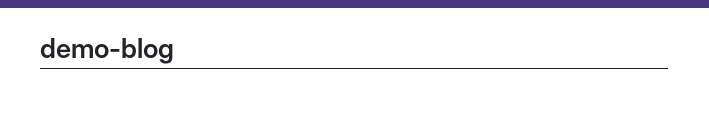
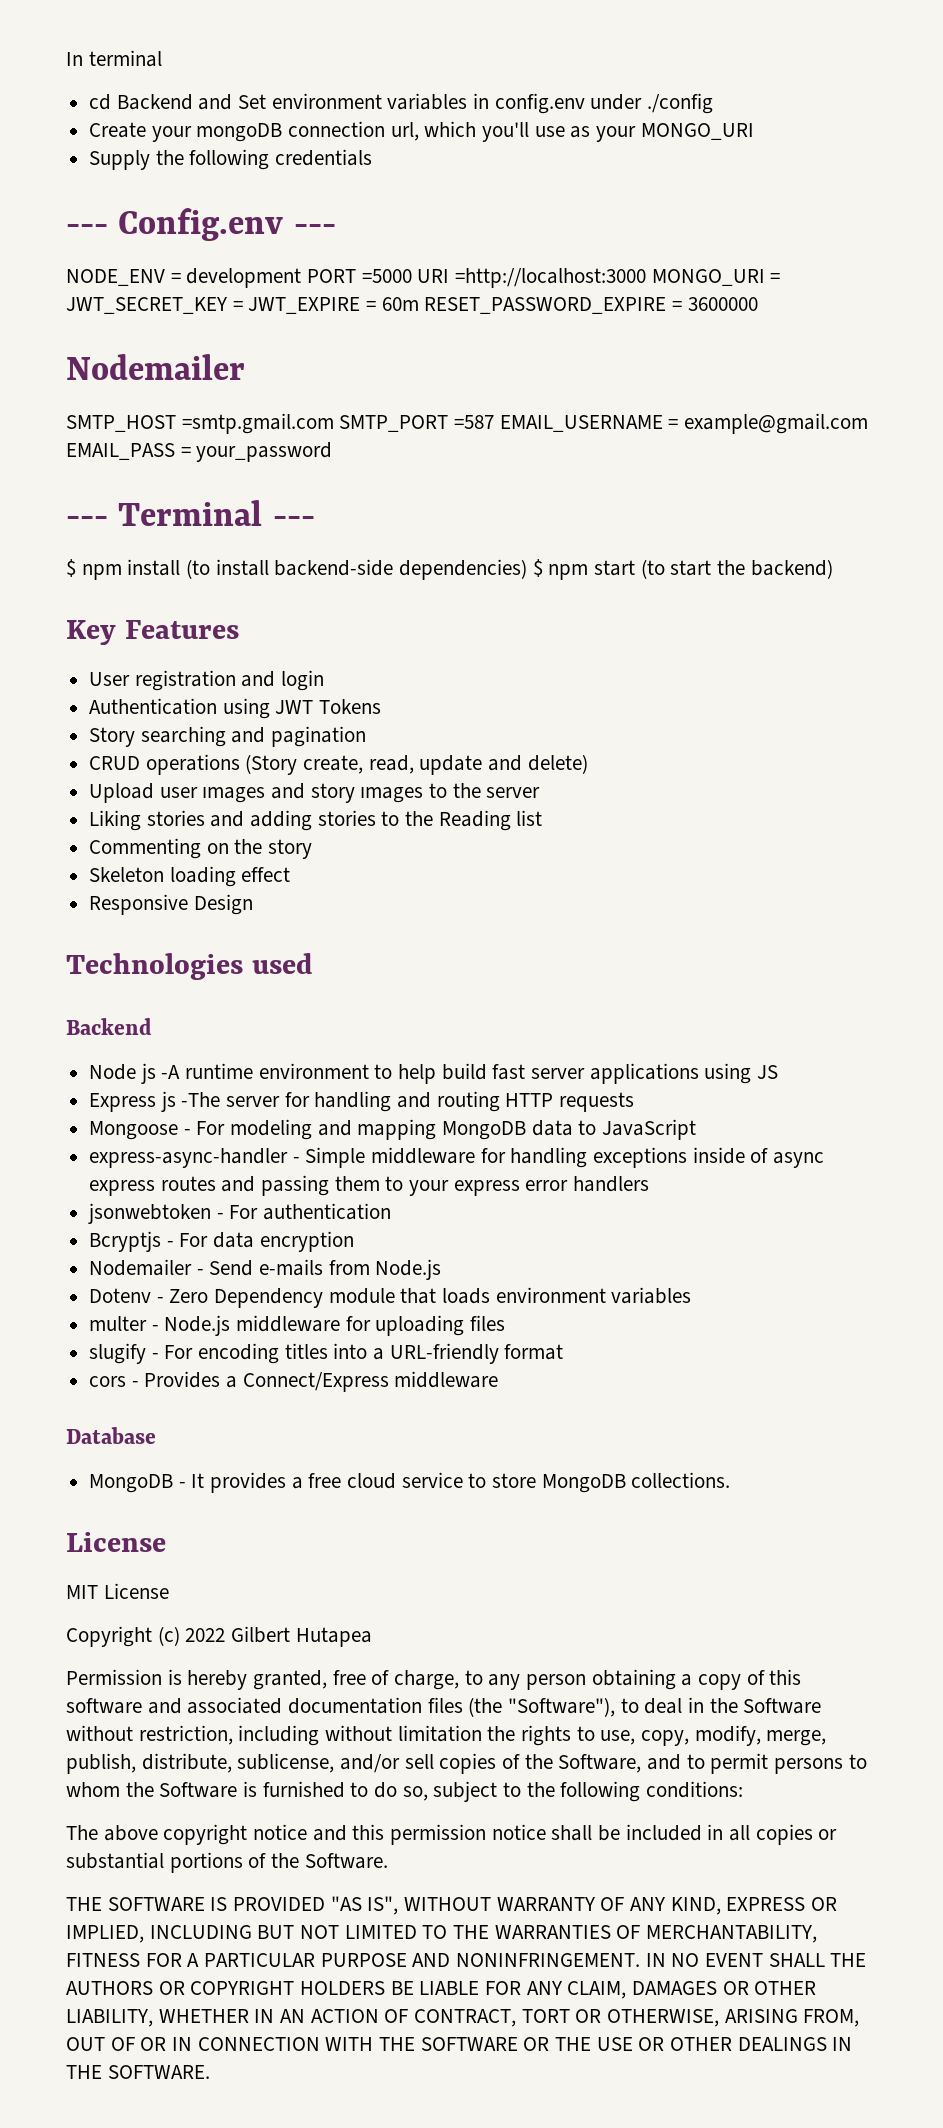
[40,38,174,64] demo-blog -> [66,50,162,67] [89,93,714,114] [89,121,754,142] [89,149,373,170] [66,208,336,241] [66,268,781,288] [66,297,758,314] [66,354,245,380] [66,413,869,434] [66,442,333,462] [66,500,315,526] [66,559,833,580] [66,620,239,645] [89,670,325,691] [89,698,382,719] [89,726,367,747] [89,754,588,775] [89,783,541,803] [89,810,543,831] [89,838,313,859] [89,866,291,887] [89,894,253,915] [66,953,313,980] [66,1018,152,1035] [89,1063,779,1084] [89,1091,635,1112] [89,1119,697,1140] [89,1147,825,1168] [89,1175,650,1196] [88,1203,392,1224] [89,1231,354,1252] [89,1259,442,1280] [89,1287,692,1308] [89,1315,506,1336] [89,1343,564,1364] [89,1371,499,1392] [66,1427,156,1444] [89,1472,731,1493] [66,1532,166,1552] [66,1583,169,1599] [66,1626,372,1647] [66,1669,802,1690] [66,1697,822,1717] [66,1725,827,1746] [66,1753,867,1774] [66,1781,744,1802] [66,1824,838,1845] [66,1852,388,1873] [66,1896,838,1915] [66,1925,818,1943] [66,1953,867,1967] [66,1981,817,1999] [66,2009,860,2027] [66,2037,853,2051] [66,2065,210,2079] In terminal // cd Backend and Set environment variables in config.env under ./config // Create your mongoDB connection url, which you'll use as your MONGO_URI // Supply the following credentials // --- Config.env --- // NODE_ENV = development PORT =5000 URI =http://localhost:3000 MONGO_URI = JWT_SECRET_KEY = JWT_EXPIRE = 60m RESET_PASSWORD_EXPIRE = 3600000 // Nodemailer // SMTP_HOST =smtp.gmail.com SMTP_PORT =587 EMAIL_USERNAME = example@gmail.com EMAIL_PASS = your_password // --- Terminal --- // $ npm install (to install backend-side dependencies) $ npm start (to start the backend) // Key Features // User registration and login // Authentication using JWT Tokens // Story searching and pagination // CRUD operations (Story create, read, update and delete) // Upload user ımages and story ımages to the server // Liking stories and adding stories to the Reading list // Commenting on the story // Skeleton loading effect // Responsive Design // Technologies used // Backend // Node js -A runtime environment to help build fast server applications using JS // Express js -The server for handling and routing HTTP requests // Mongoose - For modeling and mapping MongoDB data to JavaScript // express-async-handler - Simple middleware for handling exceptions inside of async express routes and passing them to your express error handlers // jsonwebtoken - For authentication // Bcryptjs - For data encryption // Nodemailer - Send e-mails from Node.js // Dotenv - Zero Dependency module that loads environment variables // multer - Node.js middleware for uploading files // slugify - For encoding titles into a URL-friendly format // cors - Provides a Connect/Express middleware // Database // MongoDB - It provides a free cloud service to store MongoDB collections. // License // MIT License // Copyright (c) 2022 Gilbert Hutapea // Permission is hereby granted, free of charge, to any person obtaining a copy of this software and associated documentation files (the "Software"), to deal in the Software without restriction, including without limitation the rights to use, copy, modify, merge, publish, distribute, sublicense, and/or sell copies of the Software, and to permit persons to whom the Software is furnished to do so, subject to the following conditions: // The above copyright notice and this permission notice shall be included in all copies or substantial portions of the Software. // THE SOFTWARE IS PROVIDED "AS IS", WITHOUT WARRANTY OF ANY KIND, EXPRESS OR IMPLIED, INCLUDING BUT NOT LIMITED TO THE WARRANTIES OF MERCHANTABILITY, FITNESS FOR A PARTICULAR PURPOSE AND NONINFRINGEMENT. IN NO EVENT SHALL THE AUTHORS OR COPYRIGHT HOLDERS BE LIABLE FOR ANY CLAIM, DAMAGES OR OTHER LIABILITY, WHETHER IN AN ACTION OF CONTRACT, TORT OR OTHERWISE, ARISING FROM, OUT OF OR IN CONNECTION WITH THE SOFTWARE OR THE USE OR OTHER DEALINGS IN THE SOFTWARE.

